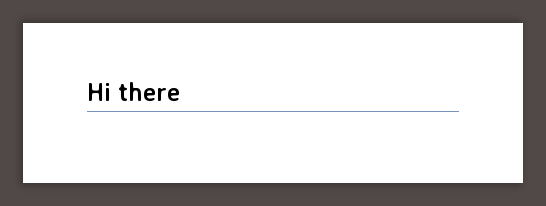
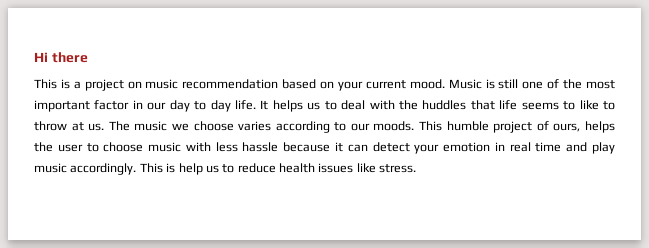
(180, 91) none -> [34,79,616,91] [34,100,616,112] [34,121,615,133] [34,142,615,154] [34,163,417,175] // This is a project on music recommendation based on your current mood. Music is still one of the most important factor in our day to day life. It helps us to deal with the huddles that life seems to like to throw at us. The music we choose varies according to our moods. This humble project of ours, helps the user to choose music with less hassle because it can detect your emotion in real time and play music accordingly. This is help us to reduce health issues like stress.

